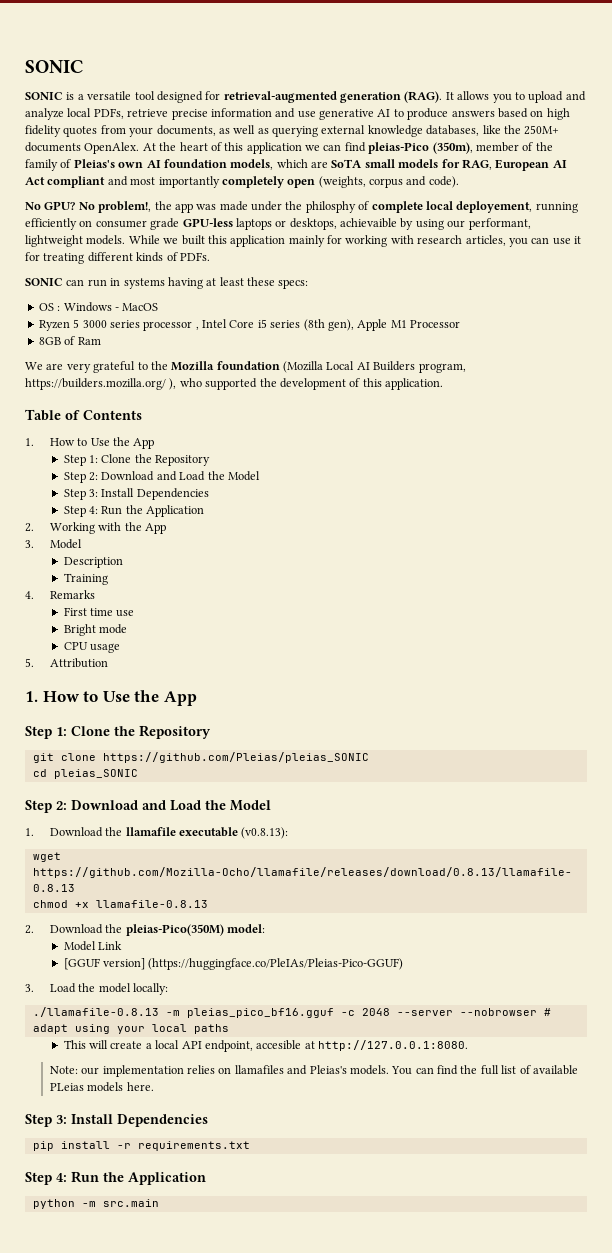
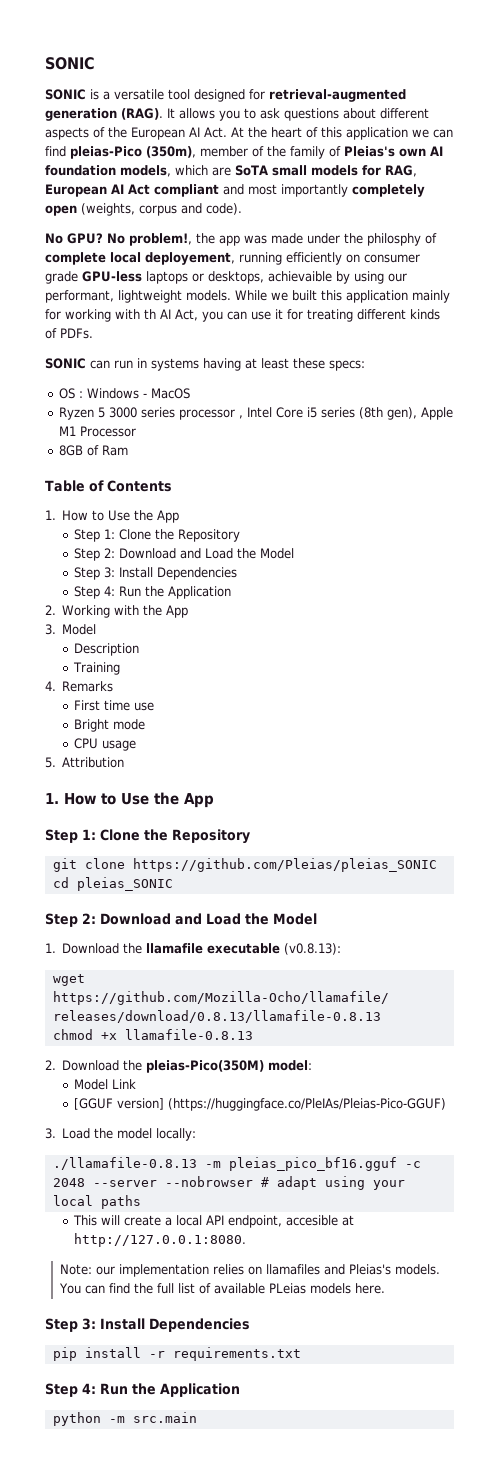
[528,91,586,103] [25,108,570,120] [25,125,560,137] [25,142,140,154] upload and analyze local PDFs, retrieve precise information and use generative AI to produce answers based on high fidelity quotes from your documents, as well as querying external knowledge databases, like the 250M+ documents OpenAlex. -> [260,108,429,121] [45,127,227,140] ask questions about different aspects of the European AI Act.
[417,235,506,246] research articles, -> [144,309,198,321] th AI Act,
[25,361,466,373] [25,378,443,390] // We are very grateful to the Mozilla foundation (Mozilla Local AI Builders program, https://builders.mozilla.org/ ), who supported the development of this application. -> (128, 450) none

